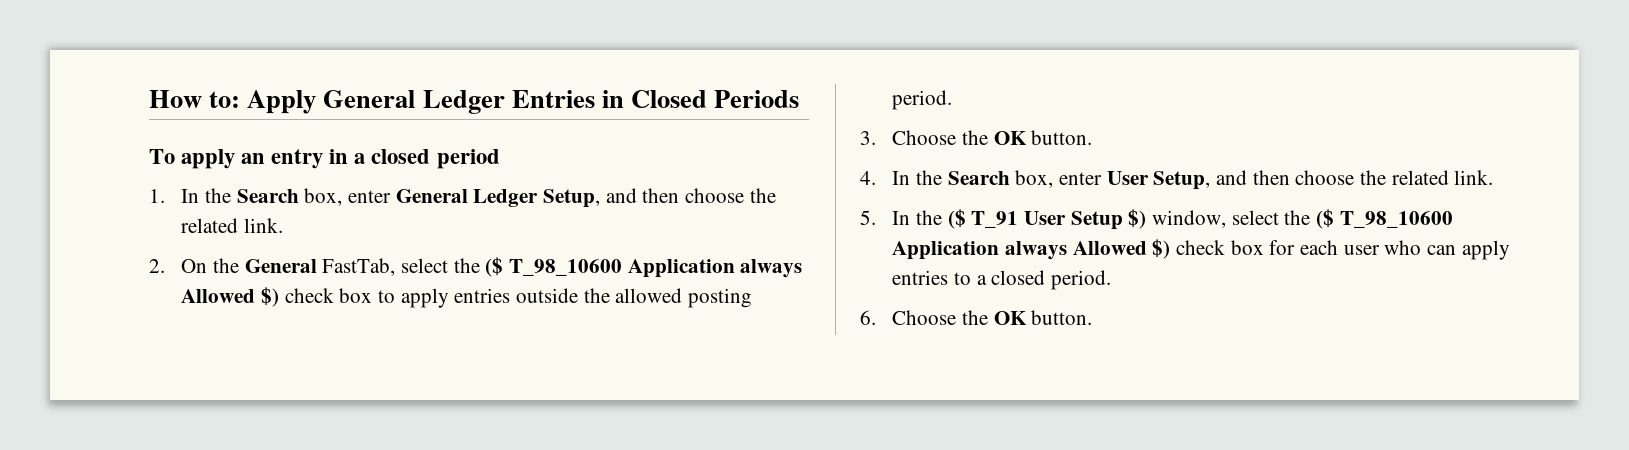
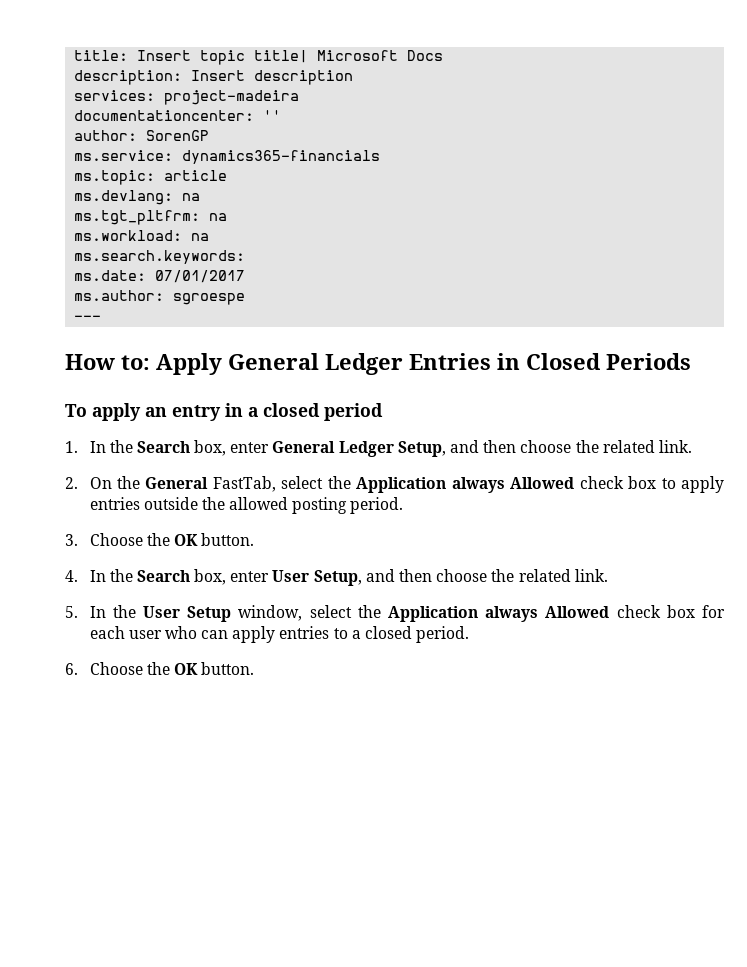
(149, 99) none -> [74,50,444,65] [74,70,354,85] [74,90,300,105] [74,110,282,121] [74,130,210,141] [74,150,381,164] [74,170,228,185] [74,190,201,205] [74,210,228,225] [74,230,210,241] [74,250,246,264] [74,270,246,283] [74,290,246,305] [74,315,102,321] title: Insert topic title| Microsoft Docs // description: Insert description // services: project-madeira // documentationcenter: '' // author: SorenGP // ms.service: dynamics365-financials // ms.topic: article // ms.devlang: na // ms.tgt_pltfrm: na // ms.workload: na // ms.search.keywords: // ms.date: 07/01/2017 // ms.author: sgroespe // --- //
[485,257,803,278] [181,287,280,307] ($ T_98_10600 Application always Allowed $) -> [356,477,575,493] Application always Allowed
[947,209,1019,229] ($ T_91 -> (136, 611) none
[1128,209,1147,229] $) -> (232, 614) none
[1316,209,1453,229] [892,239,1171,260] ($ T_98_10600 Application always Allowed $) -> [387,606,610,622] Application always Allowed

